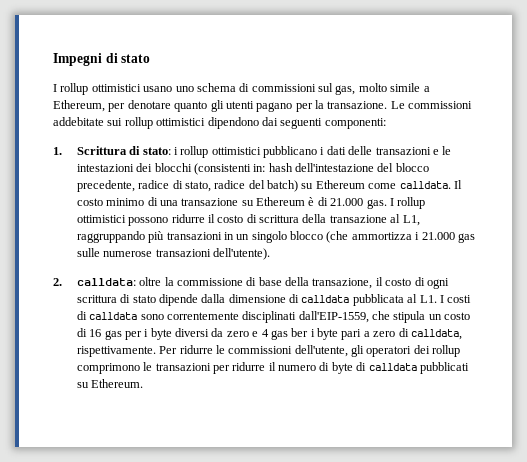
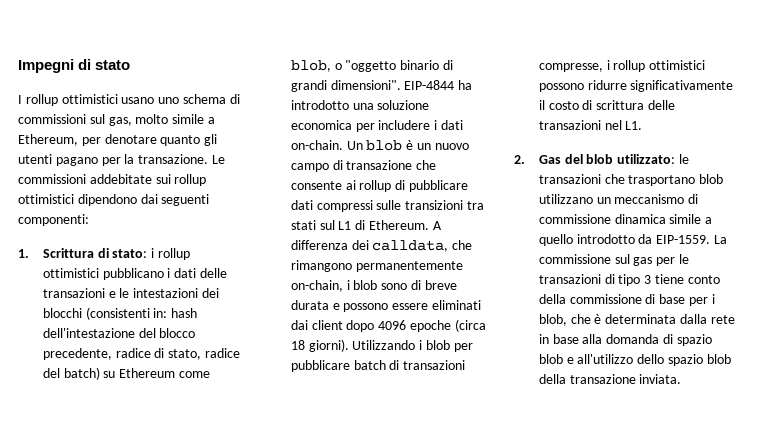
[399,180,462,189] [76,197,394,209] calldata. Il costo minimo di una transazione su Ethereum è di 21.000 gas. I -> [290,60,454,72] [290,80,473,92] [290,100,430,110] [290,120,464,132] [290,140,469,151] [290,160,437,172] [290,180,469,192] [290,200,485,212] [290,220,442,230] [290,240,473,252] [290,260,463,272] [290,280,457,292] [290,300,482,312] [290,319,486,332] [290,339,473,352] [290,360,466,372] [538,60,610,72] blob, o "oggetto binario di grandi dimensioni". EIP-4844 ha introdotto una soluzione economica per includere i dati on-chain. Un blob è un nuovo campo di transazione che consente ai rollup di pubblicare dati compressi sulle transizioni tra stati sul L1 di Ethereum. A differenza dei calldata, che rimangono permanentemente on-chain, i blob sono di breve durata e possono essere eliminati dai client dopo 4096 epoche (circa 18 giorni). Utilizzando i blob per pubblicare batch di transazioni compresse, i
(205, 218) none -> [630,80,734,92] significativamente
[302,214,420,226] [76,231,475,243] [76,248,270,260] [53,277,449,289] [76,294,472,306] [76,311,471,323] [76,328,462,340] [76,345,461,357] [76,362,469,374] [76,379,144,388] della transazione al L1, raggruppando più transazioni in un singolo blocco (che ammortizza i 21.000 gas sulle numerose transazioni dell'utente). // 2. calldata: oltre la commissione di base della transazione, il costo di ogni scrittura di stato dipende dalla dimensione di calldata pubblicata al L1. I costi di calldata sono correntemente disciplinati dall'EIP-1559, che stipula un costo di 16 gas per i byte diversi da zero e 4 gas ber i byte pari a zero di calldata, rispettivamente. Per ridurre le commissioni dell'utente, gli operatori dei rollup comprimono le transazioni per ridurre il numero di byte di calldata pubblicati su Ethereum. -> [648,100,676,110] [538,120,643,130] [514,154,690,164] [538,174,724,186] [538,194,699,204] [538,214,713,224] [538,234,728,246] [538,254,690,266] [538,274,720,286] [538,294,715,306] [538,314,735,326] [538,334,712,346] [538,354,731,366] [538,374,682,384] delle transazioni nel L1. // 2. Gas del blob utilizzato: le transazioni che trasportano blob utilizzano un meccanismo di commissione dinamica simile a quello introdotto da EIP-1559. La commissione sul gas per le transazioni di tipo 3 tiene conto della commissione di base per i blob, che è determinata dalla rete in base alla domanda di spazio blob e all'utilizzo dello spazio blob della transazione inviata.

